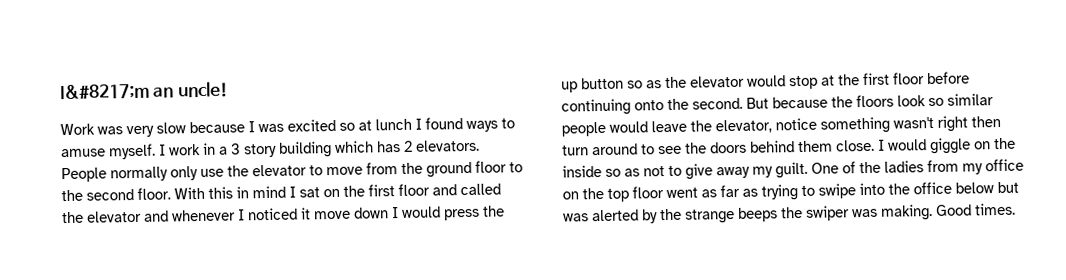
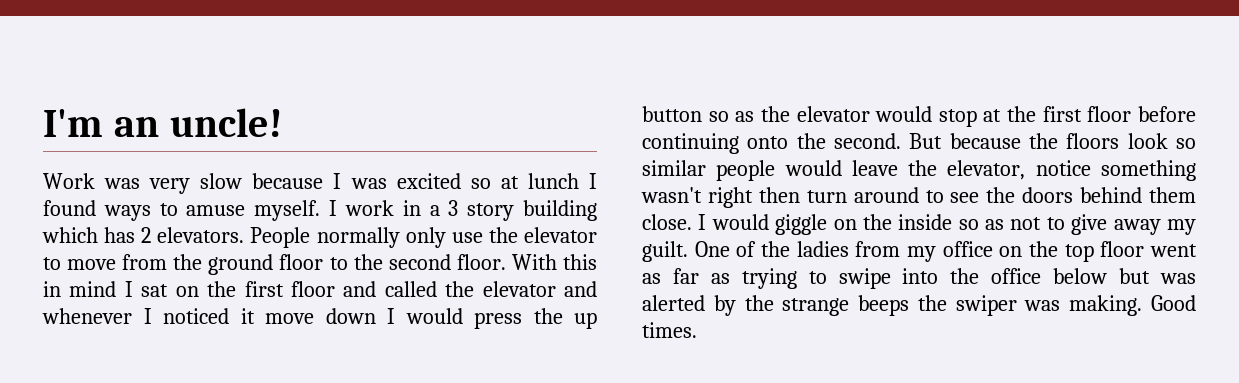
[60,83,150,100] I&#8217;m -> [43,109,103,137] I'm

